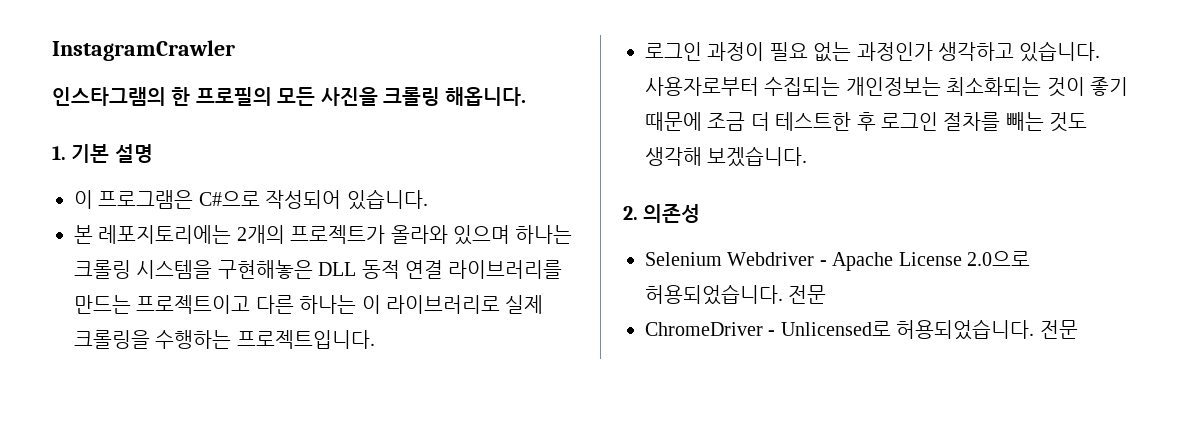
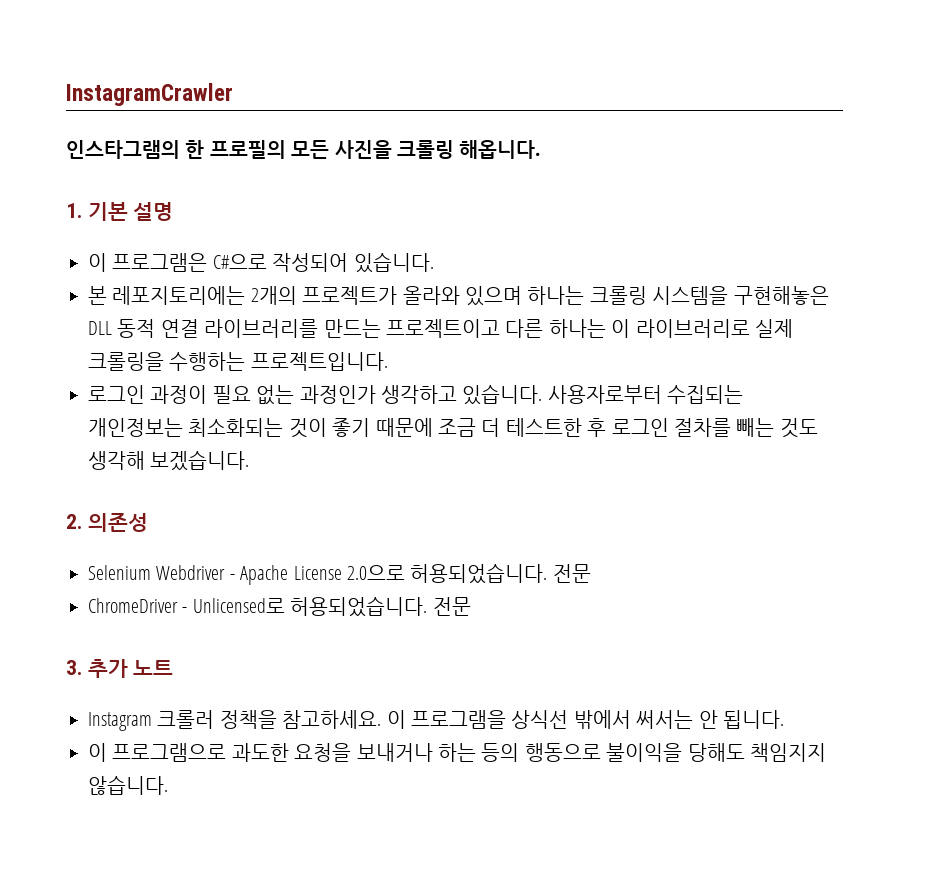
(1078, 329) none -> [66,659,174,678] [88,710,784,731] [88,743,826,762] [88,775,168,795] // 3. 추가 노트 // Instagram 크롤러 정책을 참고하세요. 이 프로그램을 상식선 밖에서 써서는 안 됩니다. // 이 프로그램으로 과도한 요청을 보내거나 하는 등의 행동으로 불이익을 당해도 책임지지 않습니다.

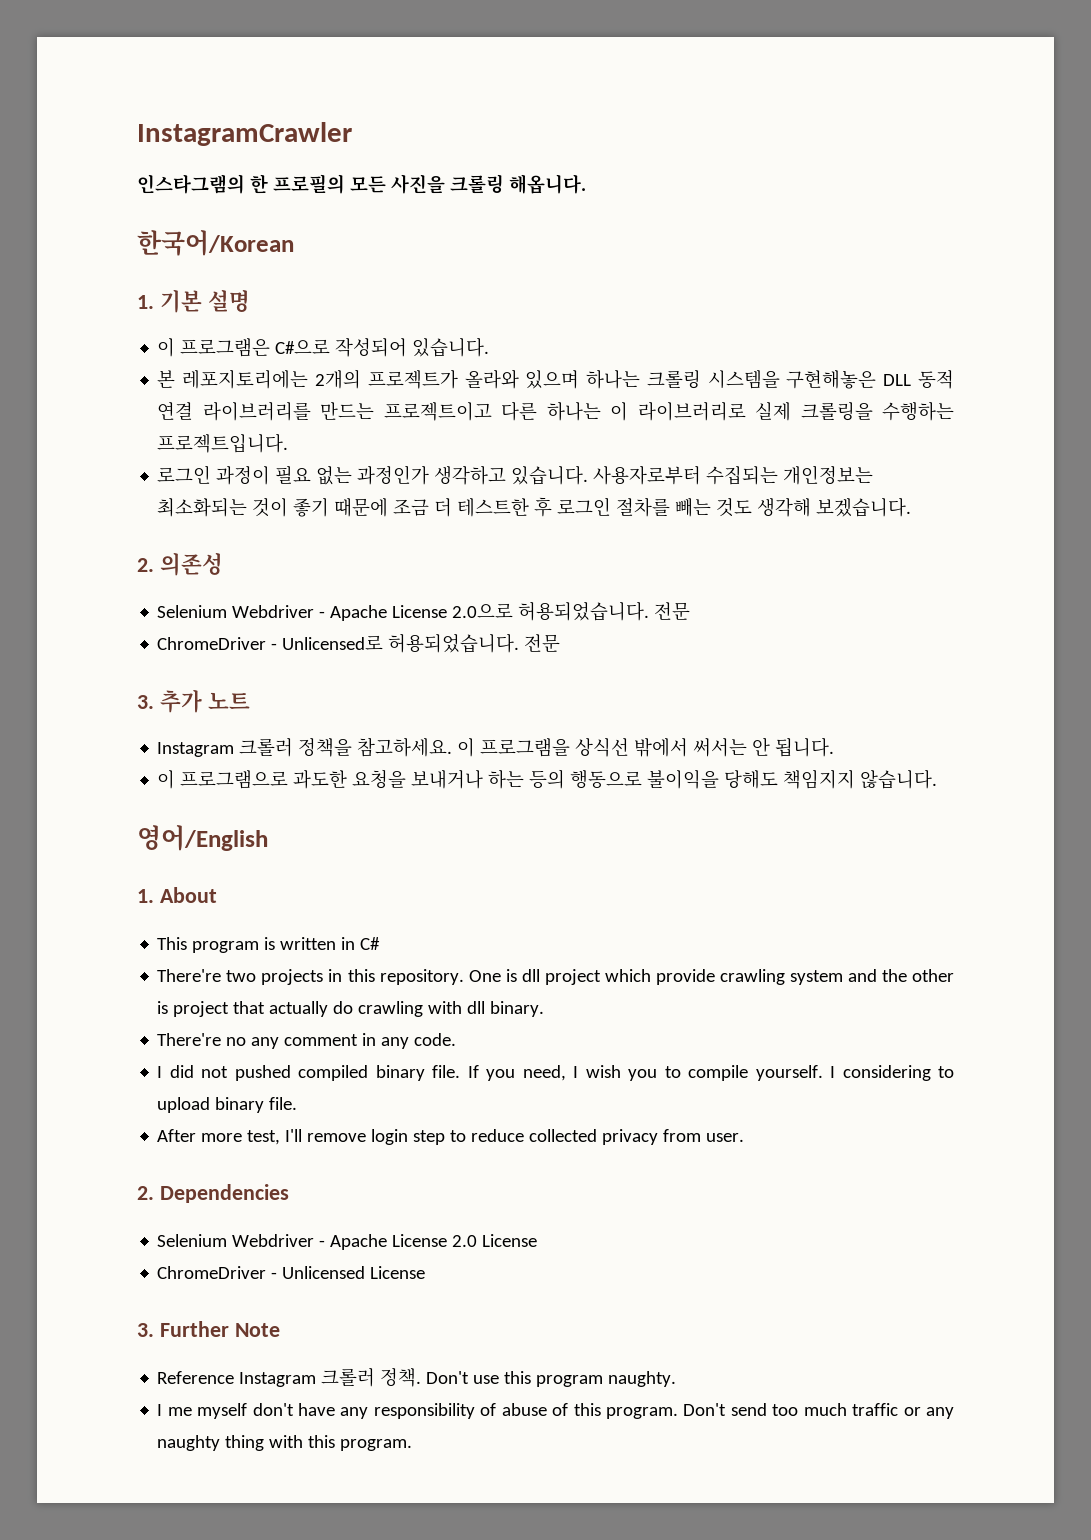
(541, 149) none -> [137,230,294,256] // 한국어/Korean
(168, 785) none -> [137,825,268,851] [137,887,217,903] [157,937,381,953] [157,969,954,985] [157,1001,545,1017] [157,1033,457,1049] [157,1065,955,1081] [157,1097,298,1113] [157,1129,745,1145] [137,1184,289,1203] [157,1234,538,1250] [157,1266,426,1279] [137,1321,280,1337] [157,1368,677,1387] [157,1403,954,1419] [157,1435,413,1451] // 영어/English // 1. About // This program is written in C# // There're two projects in this repository. One is dll project which provide crawling system and the other is project that actually do crawling with dll binary. // There're no any comment in any code. // I did not pushed compiled binary file. If you need, I wish you to compile yourself. I considering to upload binary file. // After more test, I'll remove login step to reduce collected privacy from user. // 2. Dependencies // Selenium Webdriver - Apache License 2.0 License // ChromeDriver - Unlicensed License // 3. Further Note // Reference Instagram 크롤러 정책. Don't use this program naughty. // I me myself don't have any responsibility of abuse of this program. Don't send too much traffic or any naughty thing with this program.

